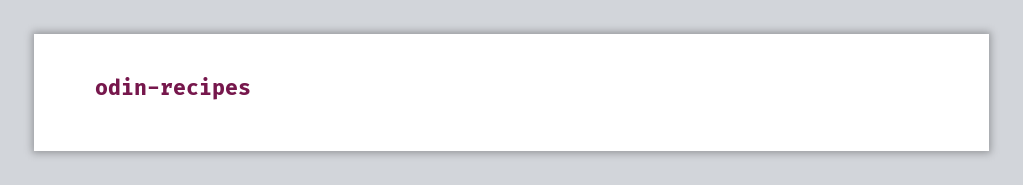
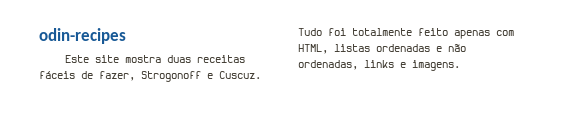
(251, 88) none -> [64,55,245,63] [39,71,261,82] [298,28,514,39] [298,44,466,54] [298,60,460,71] // Este site mostra duas receitas fáceis de fazer, Strogonoff e Cuscuz. Tudo foi totalmente feito apenas com HTML, listas ordenadas e não ordenadas, links e imagens.

